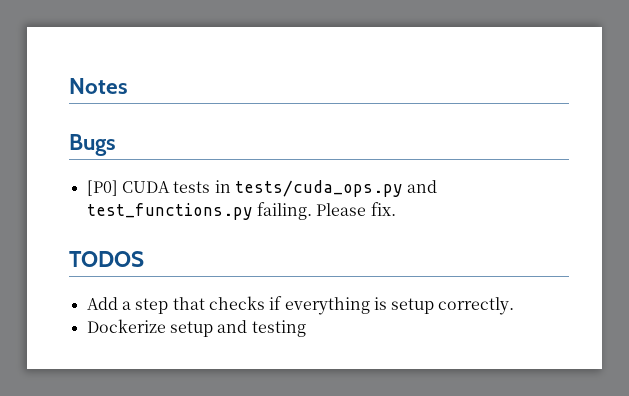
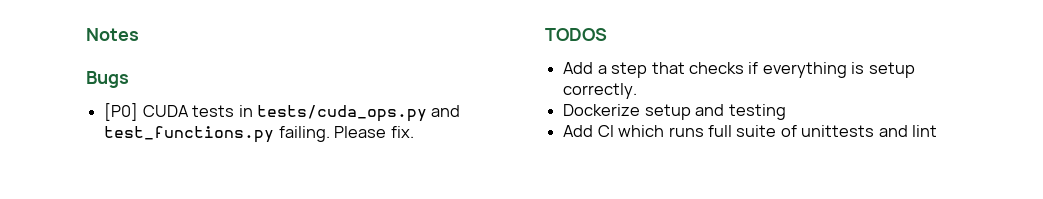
(306, 328) none -> [563,125,938,137] // Add CI which runs full suite of unittests and lint

